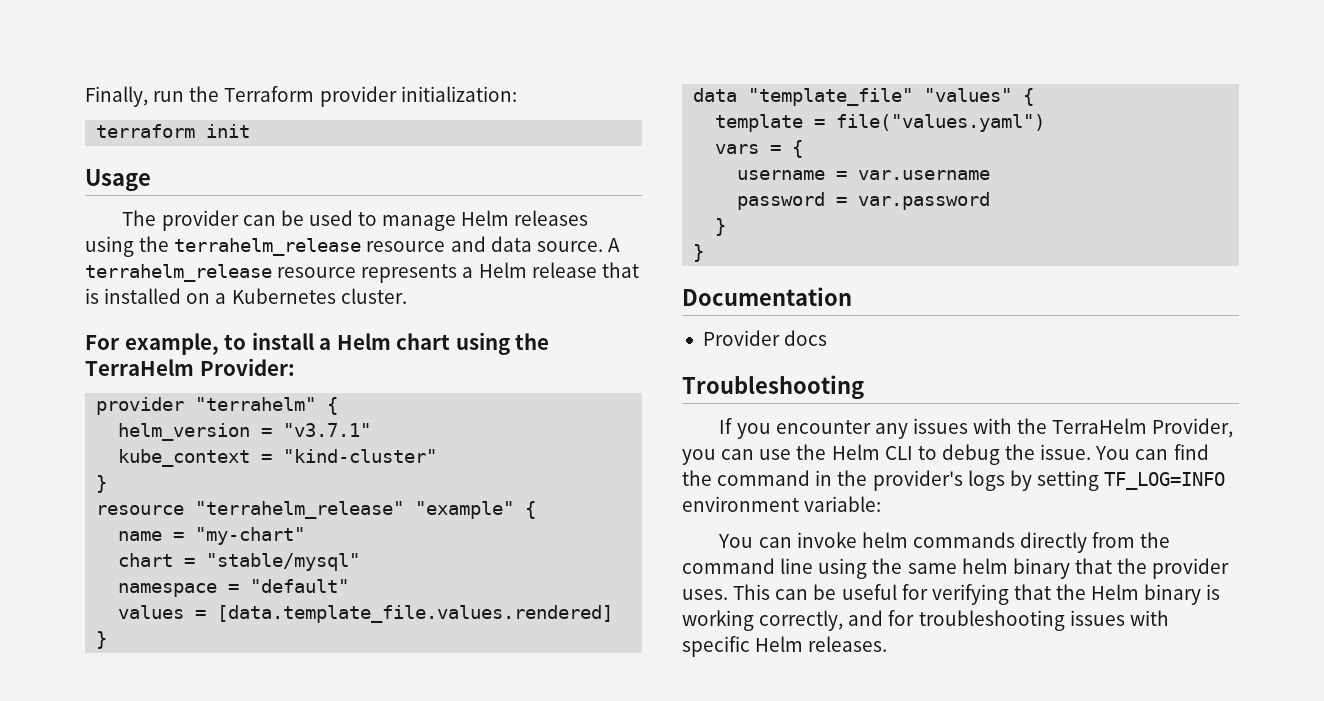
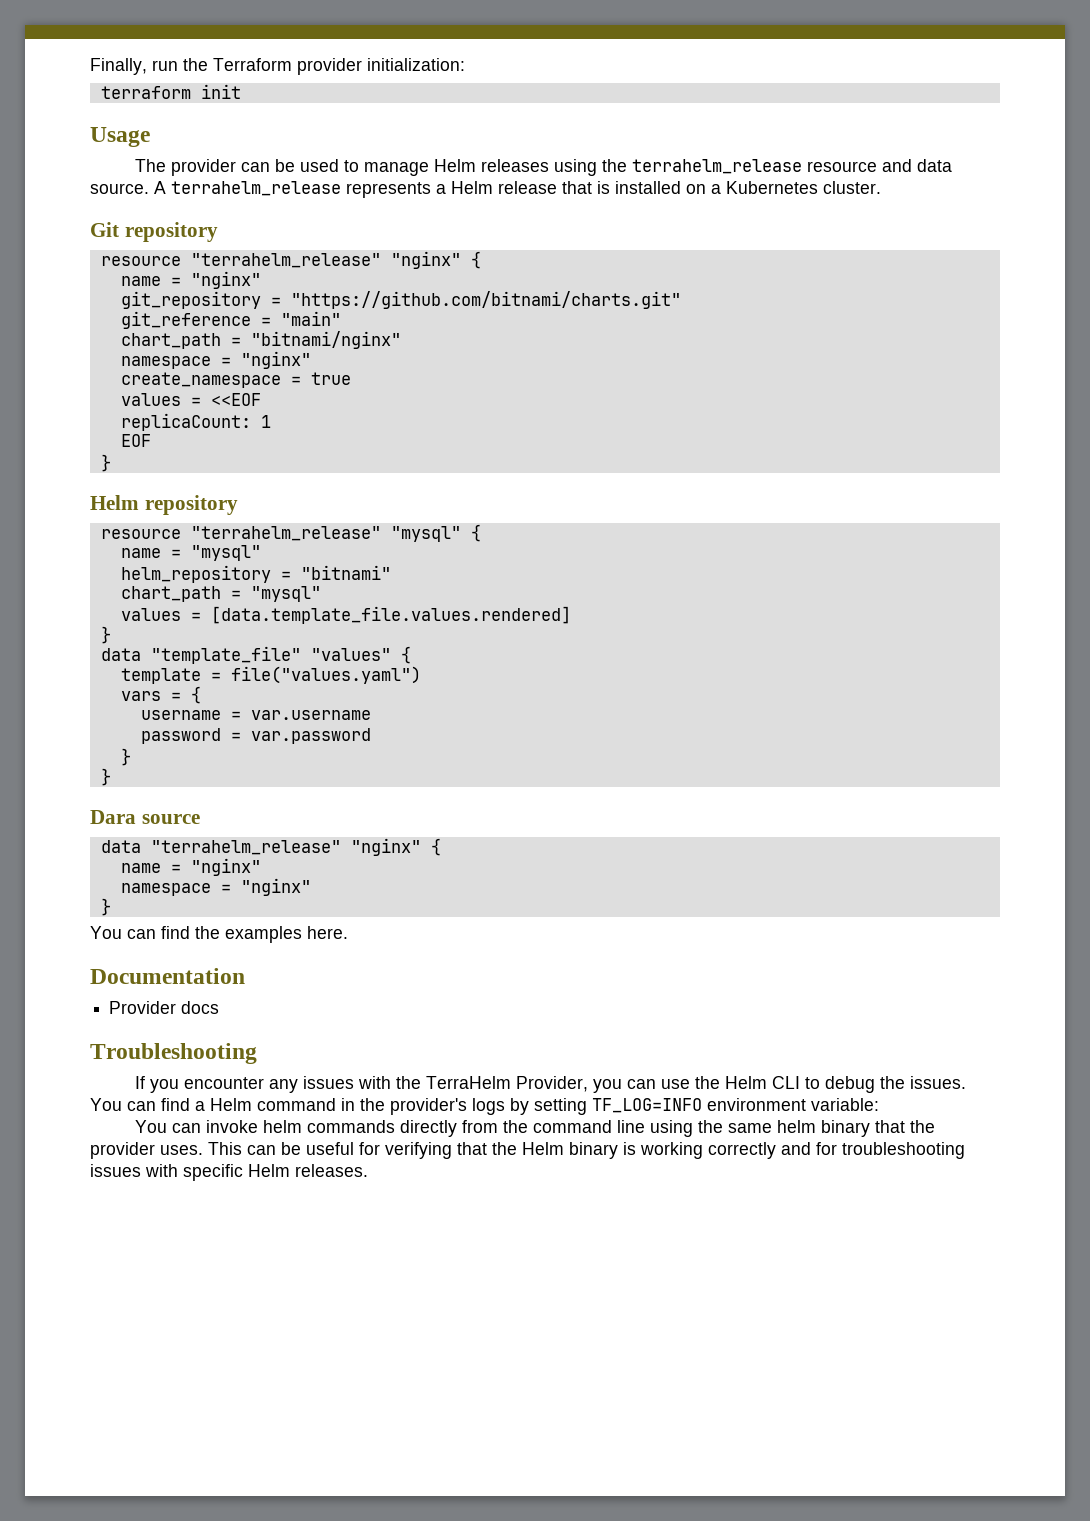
[277,267,357,278] resource -> (341, 188) none
[85,332,550,355] [85,358,295,376] [96,397,339,415] [118,423,372,441] [118,449,438,467] [96,475,108,493] [96,501,537,519] [118,527,306,545] [118,553,361,571] [118,579,350,597] For example, to install a Helm chart using the TerraHelm Provider: // provider "terrahelm" { // helm_version = "v3.7.1" // kube_context = "kind-cluster" // } // resource "terrahelm_release" "example" { // name = "my-chart" // chart = "stable/mysql" // namespace = "default" -> [90,222,218,242] [100,251,481,269] [120,271,261,289] [120,291,681,309] [120,311,341,329] [120,331,401,349] [120,351,311,369] [120,372,351,388] [120,393,261,406] [120,413,271,431] [120,434,151,447] [100,454,111,472] [90,495,238,515] [100,524,481,542] [120,545,261,561] [120,565,391,583] [120,586,321,602] Git repository // resource "terrahelm_release" "nginx" { // name = "nginx" // git_repository = "https://github.com/bitnami/charts.git" // git_reference = "main" // chart_path = "bitnami/nginx" // namespace = "nginx" // create_namespace = true // values = <<EOF // replicaCount: 1 // EOF // } // Helm repository // resource "terrahelm_release" "mysql" { // name = "mysql" // helm_repository = "bitnami" // chart_path = "mysql"
(705, 253) none -> [90,810,200,824] [100,838,441,856] [120,858,261,876] [120,878,311,896] [100,898,111,916] [90,926,348,943] // Dara source // data "terrahelm_release" "nginx" { // name = "nginx" // namespace = "nginx" // } // You can find the examples here.
[1040,444,1209,460] [682,470,712,486] issue. You can find the -> [909,1076,966,1089] [90,1098,252,1111] issues. You can find a Helm
[759,610,844,631] correctly, -> [708,1142,776,1159] correctly

